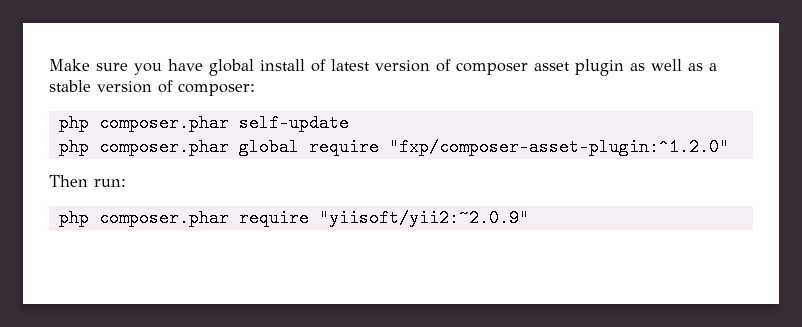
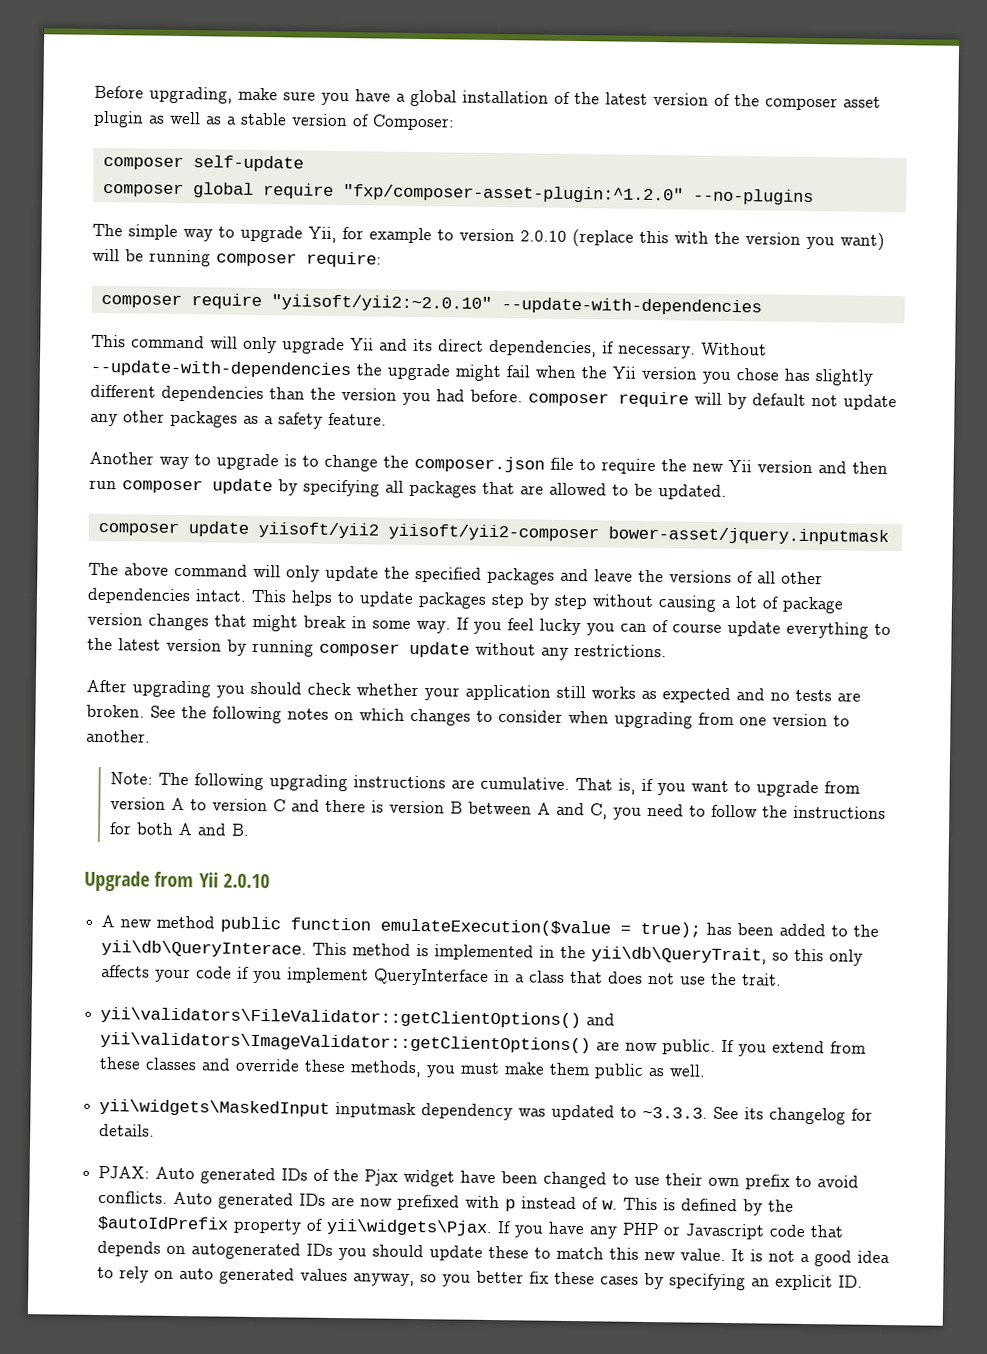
[49,59,326,76] Make sure you have global install of -> [94,85,600,107] Before upgrading, make sure you have a global installation of the
(451, 65) none -> [734,94,760,107] the
[178,83,255,96] [58,114,229,132] composer: // php composer.phar -> [372,114,455,131] [102,155,184,171] Composer: // composer
[58,138,229,156] php composer.phar -> [102,182,184,198] composer
[49,175,126,187] [58,209,529,227] // Then run: // php composer.phar require "yiisoft/yii2:~2.0.9" -> [692,188,814,206] [92,223,885,251] [92,248,382,268] [100,293,762,316] [91,334,767,359] [90,359,873,386] [90,384,897,411] [90,410,387,429] [89,451,888,475] [89,478,727,500] [97,521,889,546] [88,562,823,585] [87,587,844,614] [87,612,891,639] [87,637,667,660] [86,679,861,704] [86,704,850,729] [86,729,151,743] [109,772,860,798] [109,797,886,820] [108,822,250,836] [84,870,271,892] [101,915,880,938] [101,940,864,966] [101,965,783,986] [100,1007,616,1029] [100,1032,867,1057] [99,1057,707,1079] [99,1099,874,1125] [99,1124,156,1137] [98,1166,860,1190] [98,1191,795,1216] [97,1216,845,1240] [97,1241,891,1267] [97,1266,864,1291] --no-plugins // The simple way to upgrade Yii, for example to version 2.0.10 (replace this with the version you want) will be running composer require: // composer require "yiisoft/yii2:~2.0.10" --update-with-dependencies // This command will only upgrade Yii and its direct dependencies, if necessary. Without --update-with-dependencies the upgrade might fail when the Yii version you chose has slightly different dependencies than the version you had before. composer require will by default not update any other packages as a safety feature. // Another way to upgrade is to change the composer.json file to require the new Yii version and then run composer update by specifying all packages that are allowed to be updated. // composer update yiisoft/yii2 yiisoft/yii2-composer bower-asset/jquery.inputmask // The above command will only update the specified packages and leave the versions of all other dependencies intact. This helps to update packages step by step without causing a lot of package version changes that might break in some way. If you feel lucky you can of course update everything to the latest version by running composer update without any restrictions. // After upgrading you should check whether your application still works as expected and no tests are broken. See the following notes on which changes to consider when upgrading from one version to another. // Note: The following upgrading instructions are cumulative. That is, if you want to upgrade from version A to version C and there is version B between A and C, you need to follow the instructions for both A and B. // Upgrade from Yii 2.0.10 // A new method public function emulateExecution($value = true); has been added to the yii\db\QueryInterace. This method is implemented in the yii\db\QueryTrait, so this only affects your code if you implement QueryInterface in a class that does not use the trait. // yii\validators\FileValidator::getClientOptions() and yii\validators\ImageValidator::getClientOptions() are now public. If you extend from these classes and override these methods, you must make them public as well. // yii\widgets\MaskedInput inputmask dependency was updated to ~3.3.3. See its changelog for details. // PJAX: Auto generated IDs of the Pjax widget have been changed to use their own prefix to avoid conflicts. Auto generated IDs are now prefixed with p instead of w. This is defined by the $autoIdPrefix property of yii\widgets\Pjax. If you have any PHP or Javascript code that depends on autogenerated IDs you should update these to match this new value. It is not a good idea to rely on auto generated values anyway, so you better fix these cases by specifying an explicit ID.

